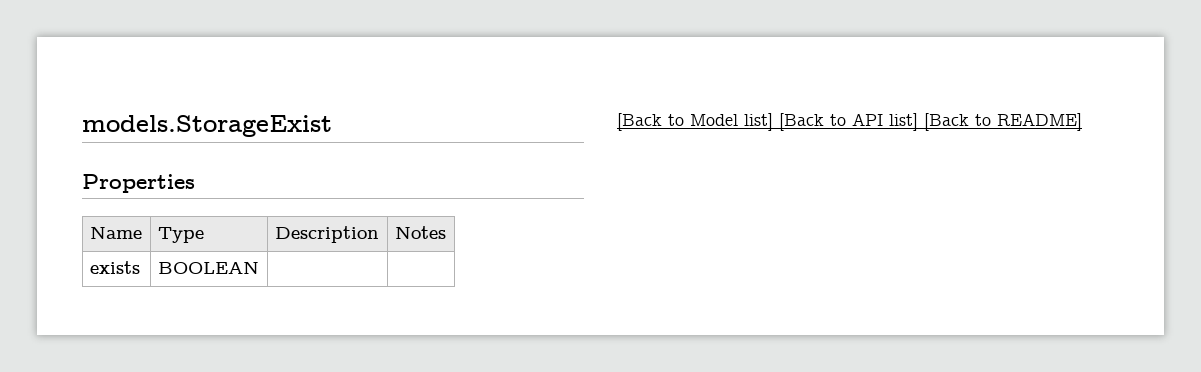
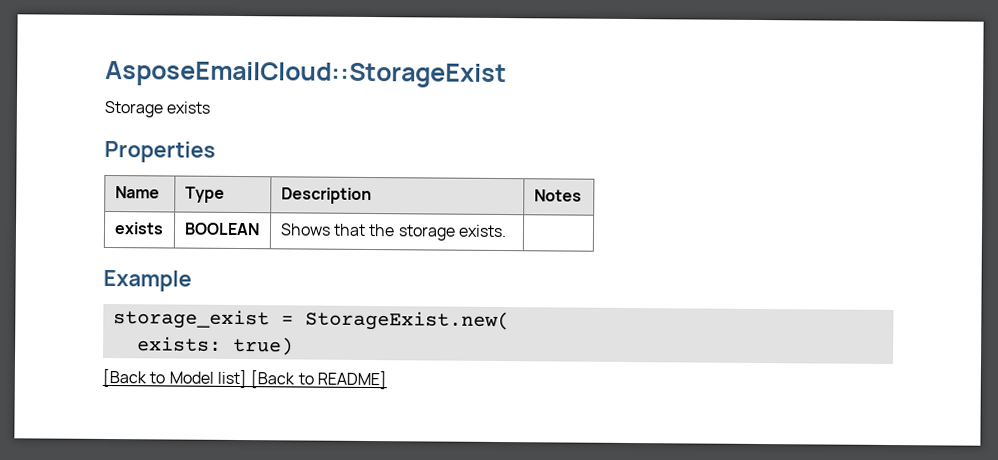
[82,115,332,137] models.StorageExist -> [105,60,507,89] [104,100,211,118] AsposeEmailCloud::StorageExist // Storage exists
(259, 267) | -> [279,223,508,241] [103,269,192,292] [112,309,510,332] [136,336,294,356] Shows that the storage exists. | // Example // storage_exist = StorageExist.new( // exists: true)
[852,113,991,131] API list] [Back to -> (314, 378) none

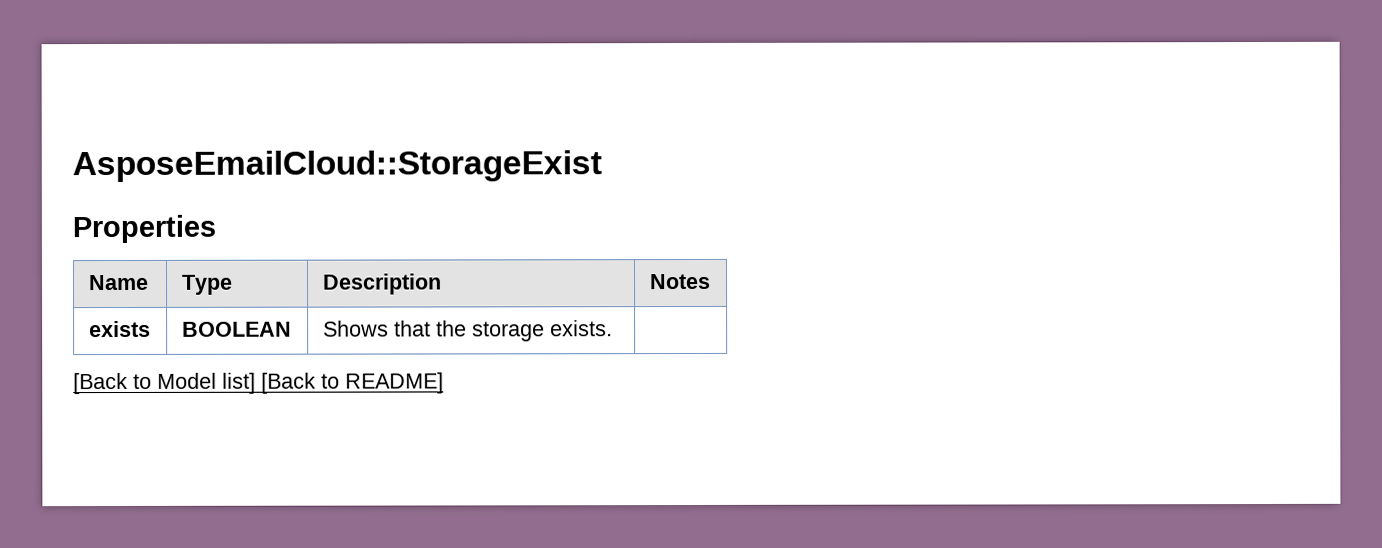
[104,100,211,118] // Storage exists -> (602, 166) none
[103,269,192,292] [112,309,510,332] [136,336,294,356] // Example // storage_exist = StorageExist.new( // exists: true) -> (613, 328) none

